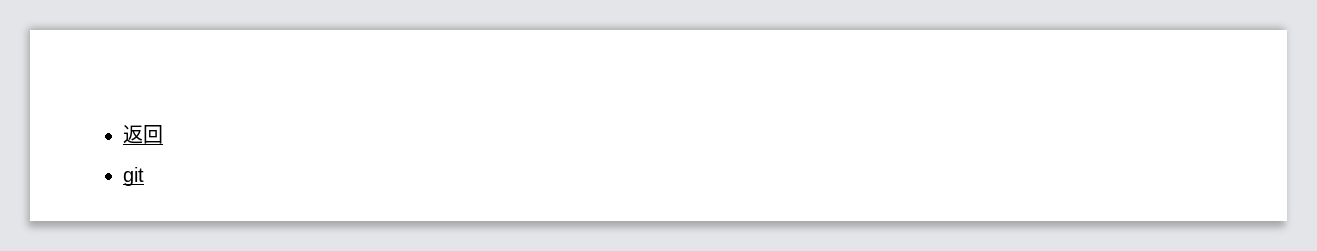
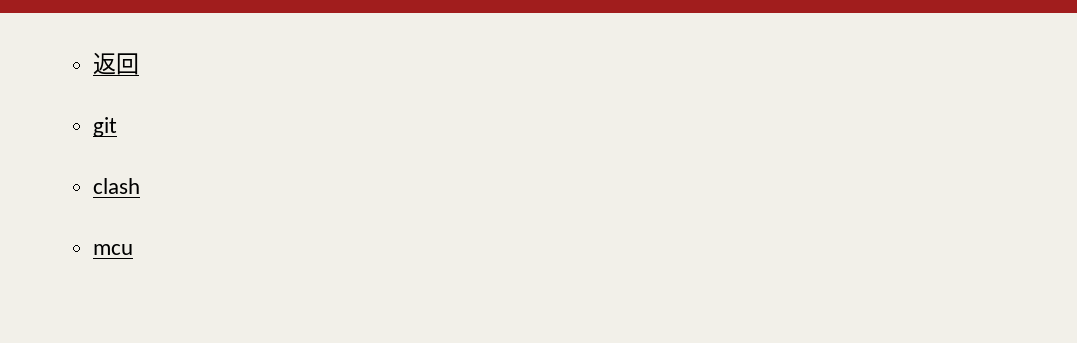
(144, 176) none -> [93,178,141,194] [93,244,134,255] // clash // mcu

